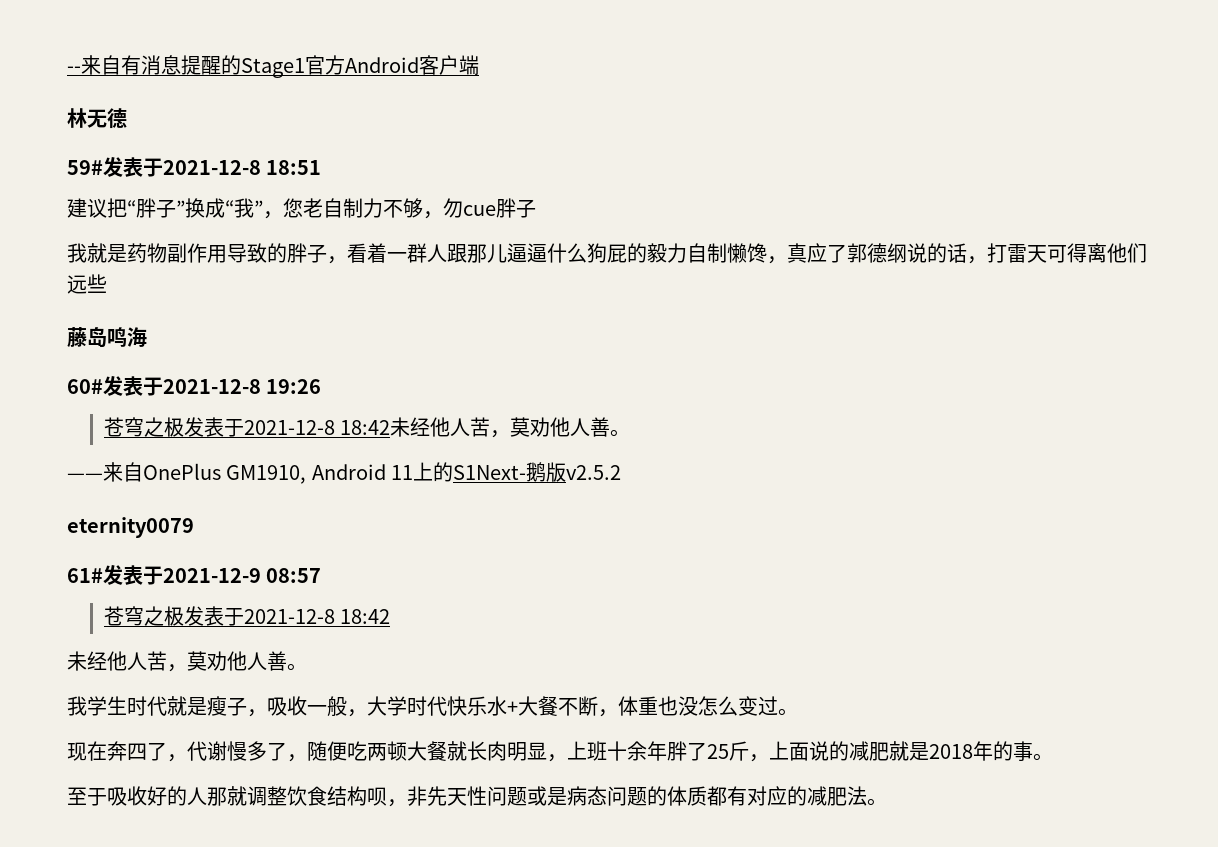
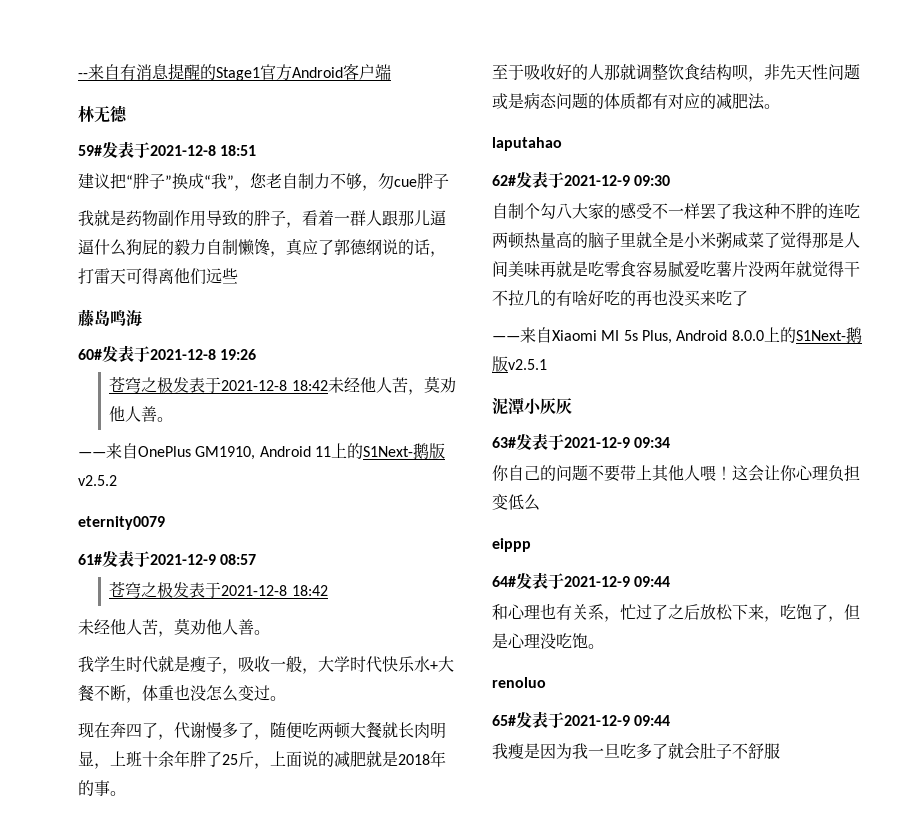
(887, 802) none -> [492,137,562,151] [492,171,671,188] [492,202,860,220] [492,231,860,249] [492,260,860,278] [492,289,748,307] [492,327,862,344] [492,356,547,372] [492,397,572,415] [492,433,671,450] [492,465,860,482] [492,494,540,511] [492,538,531,552] [492,572,671,589] [492,603,860,622] [492,633,604,649] [492,677,546,688] [492,711,671,728] [492,743,780,760] // laputahao // 62#发表于2021-12-9 09:30 // 自制个勾八大家的感受不一样罢了我这种不胖的连吃两顿热量高的脑子里就全是小米粥咸菜了觉得那是人间美味再就是吃零食容易腻爱吃薯片没两年就觉得干不拉几的有啥好吃的再也没买来吃了 // ——来自Xiaomi MI 5s Plus, Android 8.0.0上的S1Next-鹅版v2.5.1 // 泥潭小灰灰 // 63#发表于2021-12-9 09:34 // 你自己的问题不要带上其他人喂！这会让你心理负担变低么 // eippp // 64#发表于2021-12-9 09:44 // 和心理也有关系，忙过了之后放松下来，吃饱了，但是心理没吃饱。 // renoluo // 65#发表于2021-12-9 09:44 // 我瘦是因为我一旦吃多了就会肚子不舒服

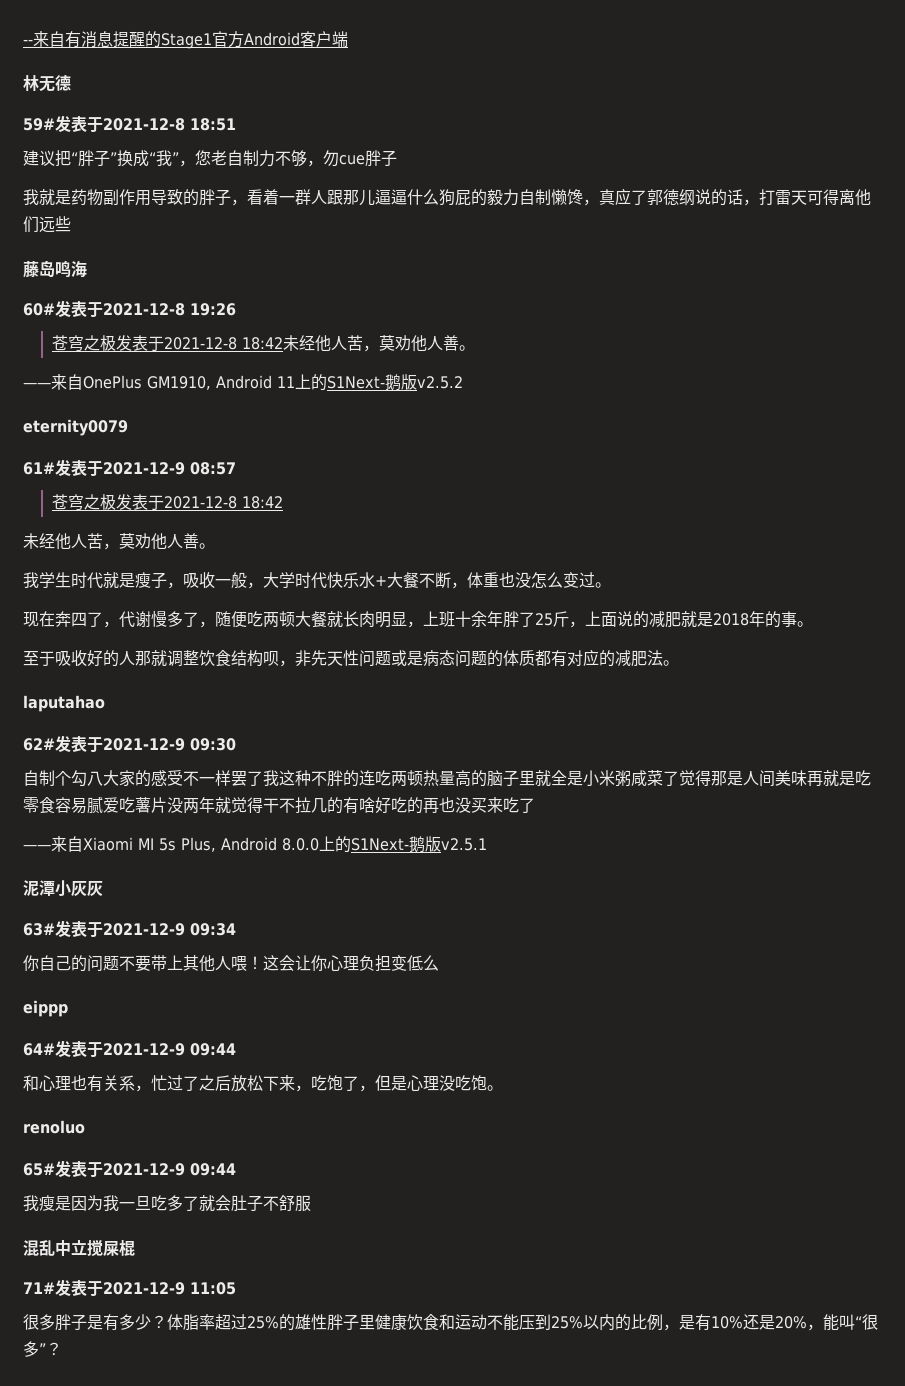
(780, 751) none -> [23,1239,135,1257] [23,1279,236,1297] [23,1314,878,1331] [23,1341,62,1357] // 混乱中立搅屎棍 // 71#发表于2021-12-9 11:05 // 很多胖子是有多少？体脂率超过25%的雄性胖子里健康饮食和运动不能压到25%以内的比例，是有10%还是20%，能叫“很多”？

